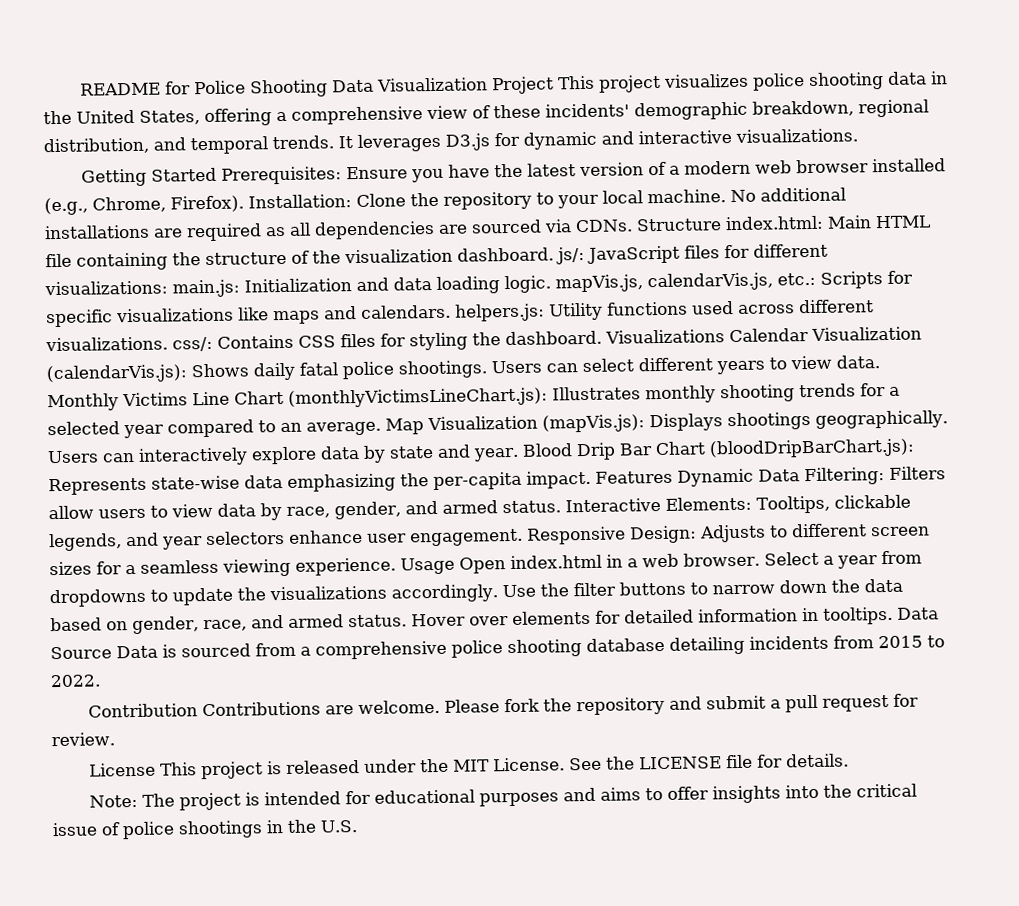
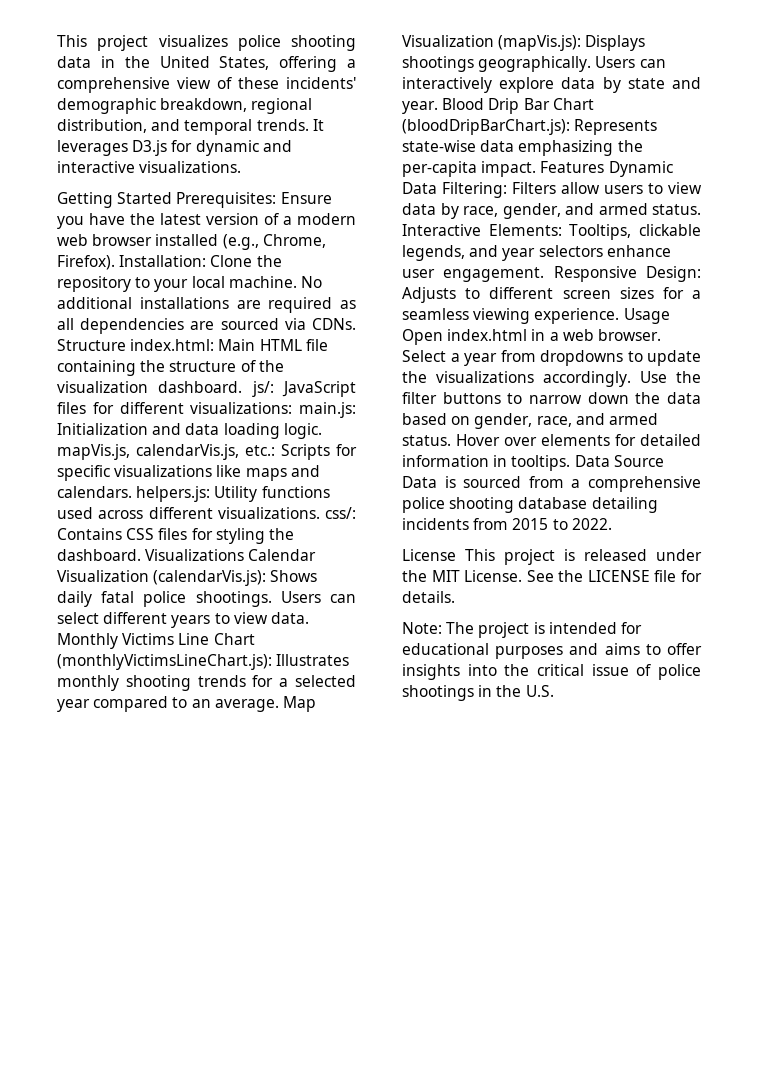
[80,76,555,98] README for Police Shooting Data Visualization Project -> (57, 41) none
[88,693,920,718] [51,732,115,747] // Contribution Contributions are welcome. Please fork the repository and submit a pull request for review. -> (612, 524) none

